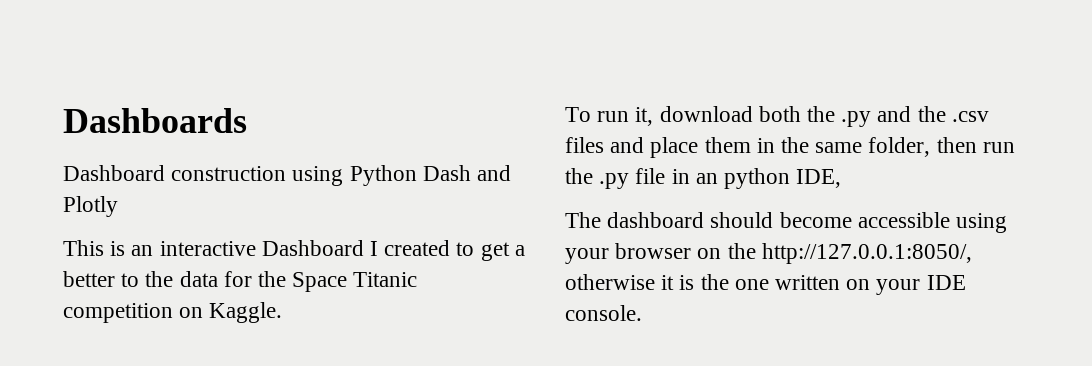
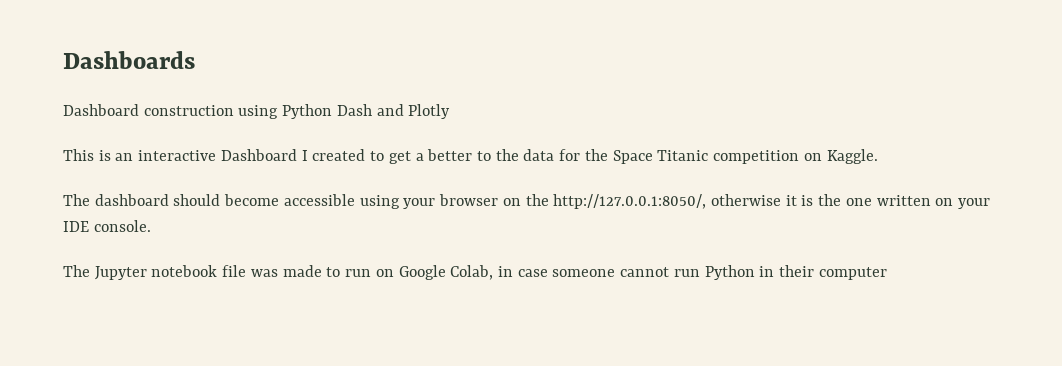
[565,106,989,127] [565,137,1015,158] [565,168,842,189] // To run it, download both the .py and the .csv files and place them in the same folder, then run the .py file in an python IDE, -> (878, 156) none
(642, 313) none -> [63,265,887,280] // The Jupyter notebook file was made to run on Google Colab, in case someone cannot run Python in their computer

